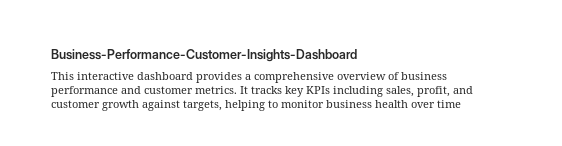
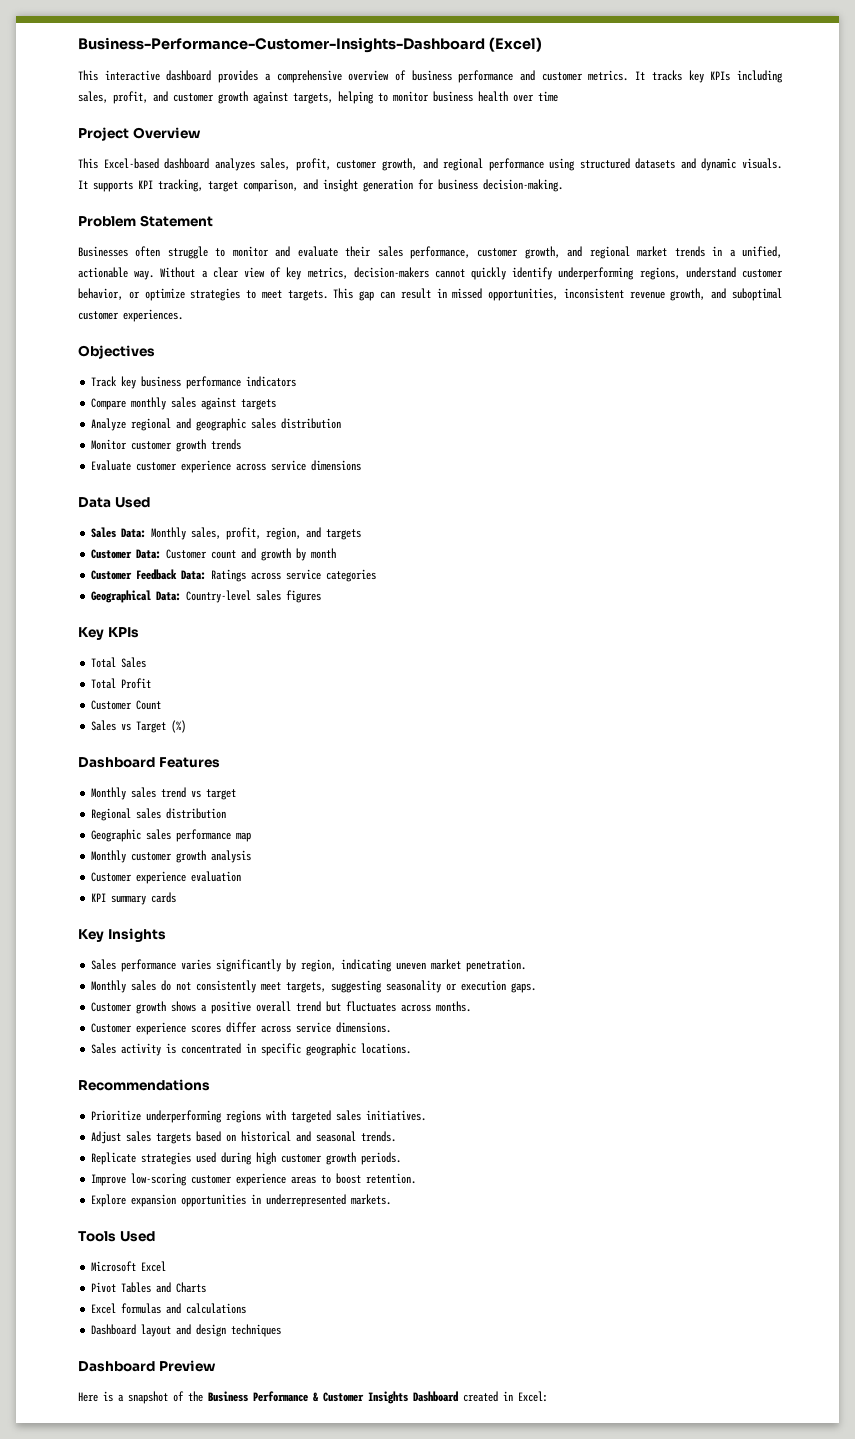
(357, 55) none -> [488,37,542,52] (Excel)
(461, 104) none -> [78,127,201,141] [78,158,782,171] [78,179,563,192] [78,215,213,227] [78,246,783,259] [78,267,783,280] [78,288,783,301] [78,309,183,322] [78,345,155,359] [91,376,297,389] [91,397,277,410] [91,418,342,431] [91,439,242,452] [91,460,362,473] [78,497,150,508] [91,527,362,540] [91,548,337,561] [91,569,377,582] [91,590,322,603] [78,627,139,640] [91,657,147,668] [91,678,152,689] [91,700,162,710] [91,720,187,733] [78,757,220,768] [91,787,237,800] [91,808,227,821] [91,829,252,842] [91,850,252,863] [91,871,242,884] [91,892,177,905] [78,928,166,942] [91,959,527,972] [91,980,537,993] [91,1001,472,1014] [91,1022,392,1035] [91,1043,412,1056] [78,1079,210,1091] [91,1110,427,1123] [91,1131,397,1144] [91,1152,402,1165] [91,1173,417,1186] [91,1194,392,1207] [78,1231,155,1242] [91,1261,167,1272] [91,1282,207,1293] [91,1303,247,1314] [91,1324,282,1337] [78,1360,216,1372] [78,1391,548,1404] // Project Overview // This Excel-based dashboard analyzes sales, profit, customer growth, and regional performance using structured datasets and dynamic visuals. It supports KPI tracking, target comparison, and insight generation for business decision-making. // Problem Statement // Businesses often struggle to monitor and evaluate their sales performance, customer growth, and regional market trends in a unified, actionable way. Without a clear view of key metrics, decision-makers cannot quickly identify underperforming regions, understand customer behavior, or optimize strategies to meet targets. This gap can result in missed opportunities, inconsistent revenue growth, and suboptimal customer experiences. // Objectives // Track key business performance indicators // Compare monthly sales against targets // Analyze regional and geographic sales distribution // Monitor customer growth trends // Evaluate customer experience across service dimensions // Data Used // Sales Data: Monthly sales, profit, region, and targets // Customer Data: Customer count and growth by month // Customer Feedback Data: Ratings across service categories // Geographical Data: Country-level sales figures // Key KPIs // Total Sales // Total Profit // Customer Count // Sales vs Target (%) // Dashboard Features // Monthly sales trend vs target // Regional sales distribution // Geographic sales performance map // Monthly customer growth analysis // Customer experience evaluation // KPI summary cards // Key Insights // Sales performance varies significantly by region, indicating uneven market penetration. // Monthly sales do not consistently meet targets, suggesting seasonality or execution gaps. // Customer growth shows a positive overall trend but fluctuates across months. // Customer experience scores differ across service dimensions. // Sales activity is concentrated in specific geographic locations. // Recommendations // Prioritize underperforming regions with targeted sales initiatives. // Adjust sales targets based on historical and seasonal trends. // Replicate strategies used during high customer growth periods. // Improve low-scoring customer experience areas to boost retention. // Explore expansion opportunities in underrepresented markets. // Tools Used // Microsoft Excel // Pivot Tables and Charts // Excel formulas and calculations // Dashboard layout and design techniques // Dashboard Preview // Here is a snapshot of the Business Performance & Customer Insights Dashboard created in Excel:

